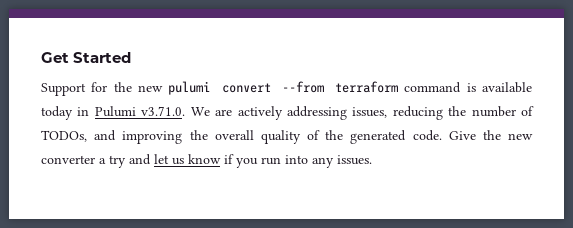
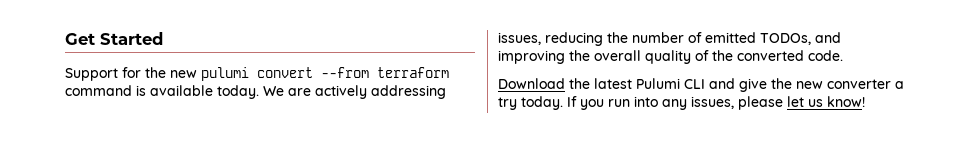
[41,106,186,120] today in Pulumi v3.71.0. -> [217,85,259,99] today.
(534, 111) none -> [705,32,756,43] emitted
[350,130,407,144] generated -> [737,50,804,61] converted
[448,131,476,140] Give -> [498,78,767,92] // Download the latest Pulumi CLI and give
[129,154,372,168] and let us know if you run into any issues. -> [521,96,865,110] today. If you run into any issues, please let us know!

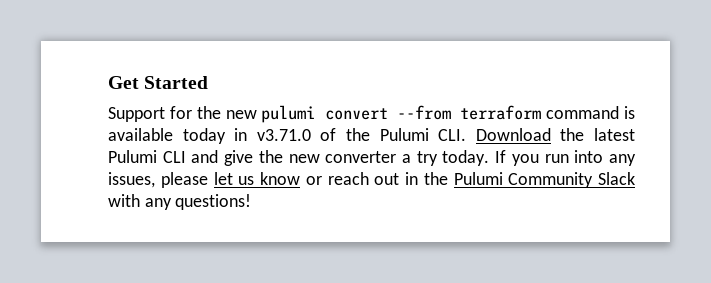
[217,85,446,99] [498,32,841,46] [498,50,843,64] today. We are actively addressing issues, reducing the number of emitted TODOs, and improving the overall quality of the converted code. // -> [182,128,467,144] today in v3.71.0 of the Pulumi CLI.
[827,96,865,107] know! -> [260,172,635,188] [108,194,252,210] know or reach out in the Pulumi Community Slack with any questions!

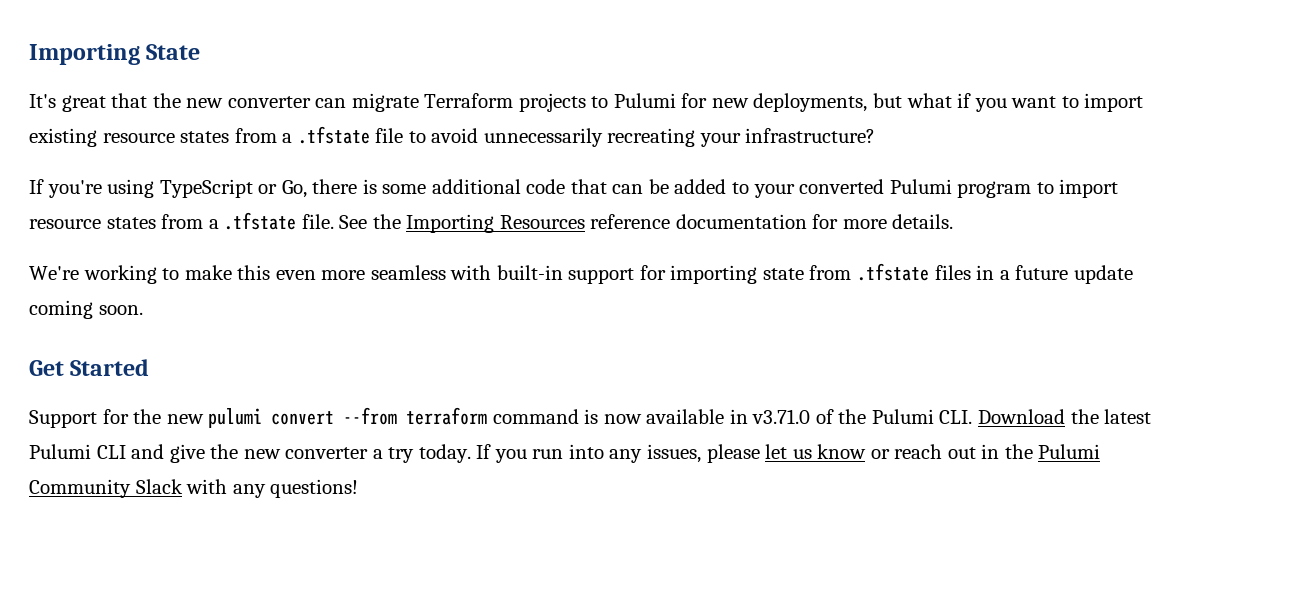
(108, 82) none -> [29,44,201,65] [29,93,1144,112] [29,126,876,147] [29,179,1119,198] [29,212,954,233] [29,263,1133,284] [29,300,143,319] Importing State // It's great that the new converter can migrate Terraform projects to Pulumi for new deployments, but what if you want to import existing resource states from a .tfstate file to avoid unnecessarily recreating your infrastructure? // If you're using TypeScript or Go, there is some additional code that can be added to your converted Pulumi program to import resource states from a .tfstate file. See the Importing Resources reference documentation for more details. // We're working to make this even more seamless with built-in support for importing state from .tfstate files in a future update coming soon. //
[108,128,226,144] available today -> [603,409,725,424] now available

